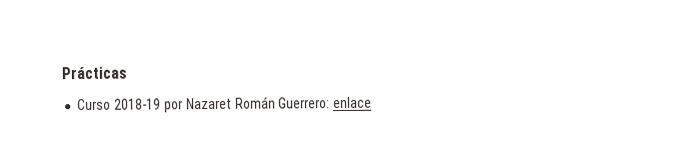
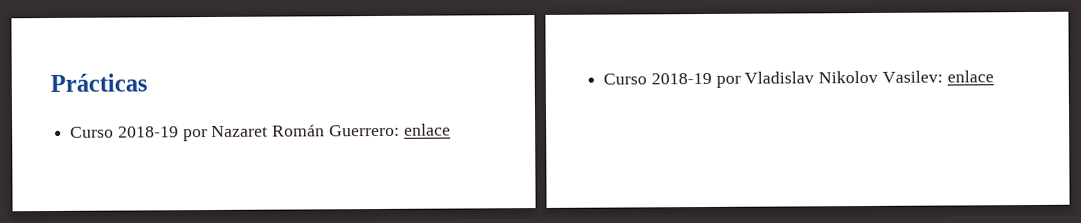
(373, 102) none -> [603,70,994,88] // Curso 2018-19 por Vladislav Nikolov Vasilev: enlace

